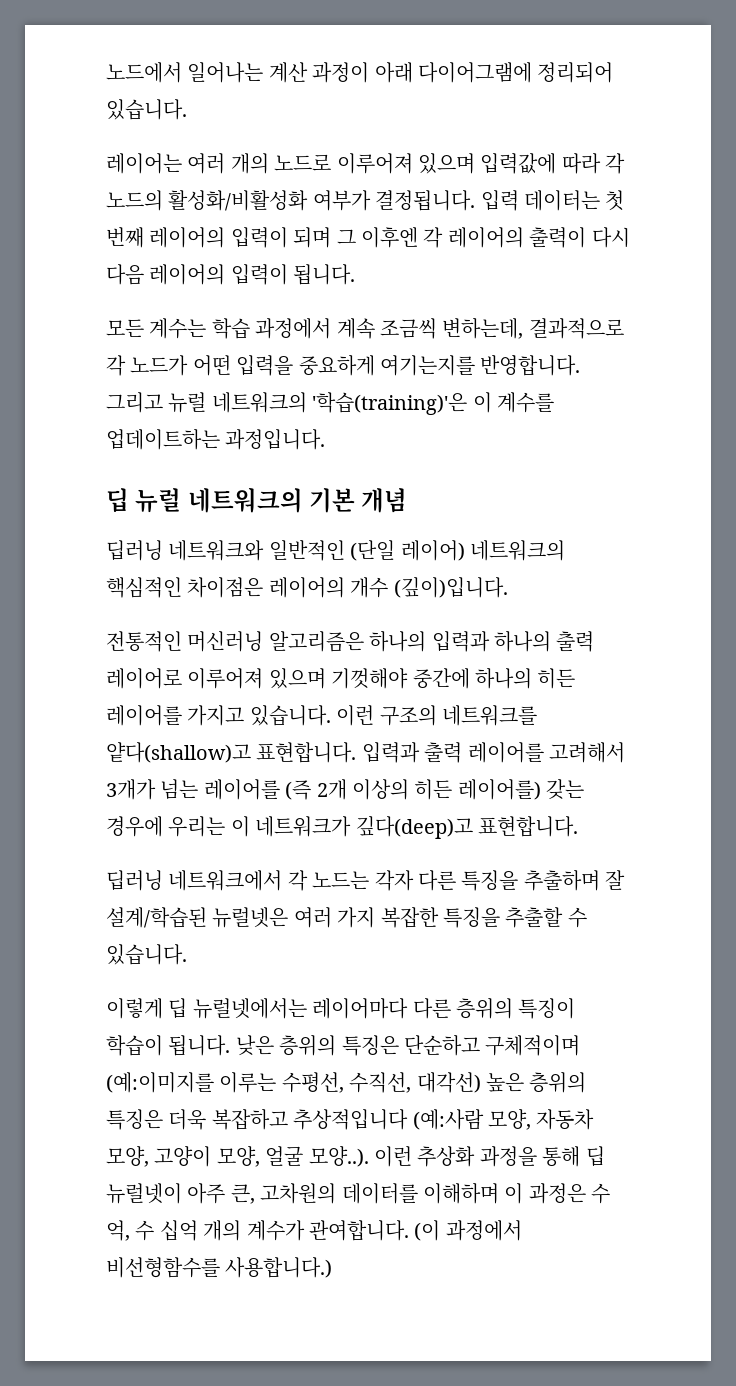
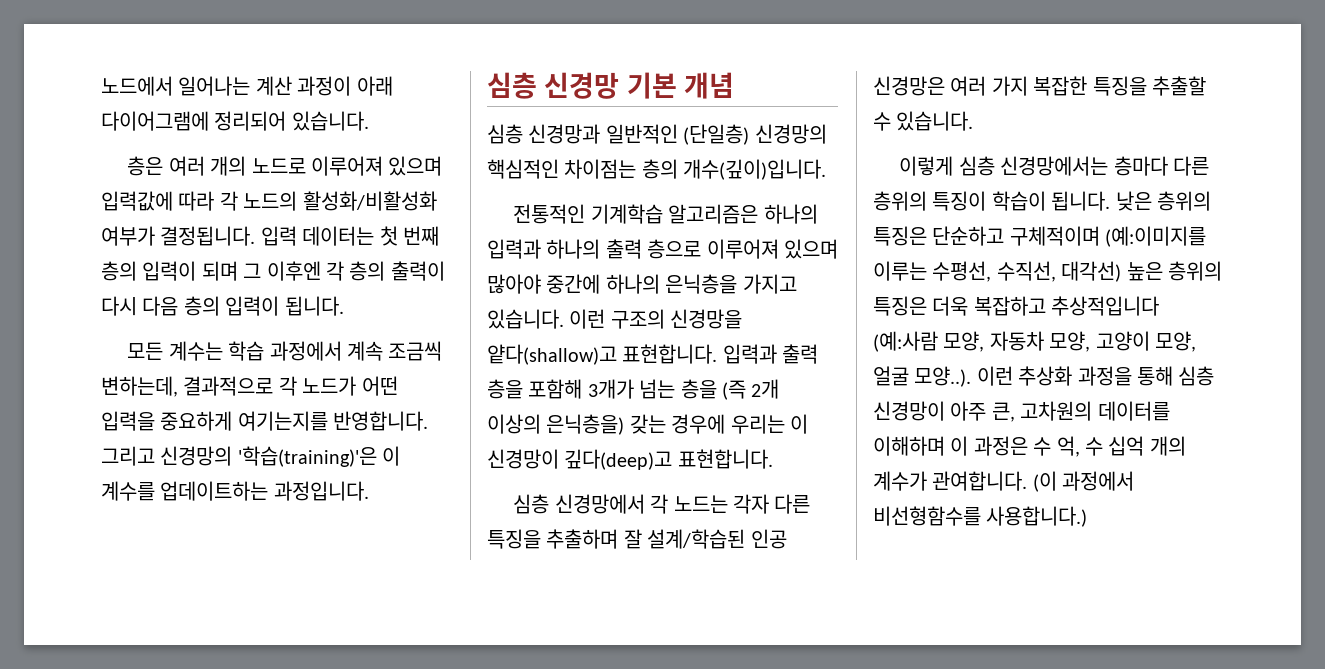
[106,153,182,174] 레이어는 -> [127,156,164,176] 층은
[149,227,226,248] 레이어의 -> [101,261,137,281] 층의
[447,227,524,248] 레이어의 -> [349,261,386,281] 층의
[149,264,226,285] 레이어의 -> [183,296,220,316] 층의
[168,392,307,413] 뉴럴 네트워크의 -> [160,446,233,466] 신경망의
[106,488,303,513] 딥 뉴럴 네트워크의 -> [487,72,620,99] 심층 신경망
[106,540,565,561] [106,577,508,598] 딥러닝 네트워크와 일반적인 (단일 레이어) 네트워크의 핵심적인 차이점은 레이어의 개수 (깊이)입니다. -> [487,124,827,145] [487,159,827,180] 심층 신경망과 일반적인 (단일층) 신경망의 핵심적인 차이점는 층의 개수(깊이)입니다.
[187,631,264,652] 머신러닝 -> [590,204,663,224] 기계학습
[106,668,409,689] 레이어로 이루어져 있으며 기껏해야 -> [647,239,838,259] [487,274,541,294] 층으로 이루어져 있으며 많아야
[537,668,576,689] [106,705,182,726] 히든 레이어를 -> [665,274,738,294] 은닉층을
[442,705,537,726] 네트워크를 -> [670,309,743,329] 신경망을
[467,742,625,763] 레이어를 고려해서 -> [487,379,583,399] 층을 포함해
[203,779,280,800] 레이어를 -> [680,379,717,399] 층을
[414,779,541,800] 히든 레이어를) -> [546,414,625,435] 은닉층을)
[255,816,352,837] 네트워크가 -> [487,449,559,469] 신경망이
[106,870,283,891] 딥러닝 네트워크에서 -> [513,494,645,514] 심층 신경망에서
[212,907,289,928] 뉴럴넷은 -> [750,529,787,549] [873,76,945,96] 인공 신경망은
[168,998,409,1019] 딥 뉴럴넷에서는 레이어마다 -> [958,156,1168,176] 심층 신경망에서는 층마다
[585,1146,605,1166] [106,1183,182,1204] 딥 뉴럴넷이 -> [1178,366,1215,386] [873,401,945,421] 심층 신경망이

